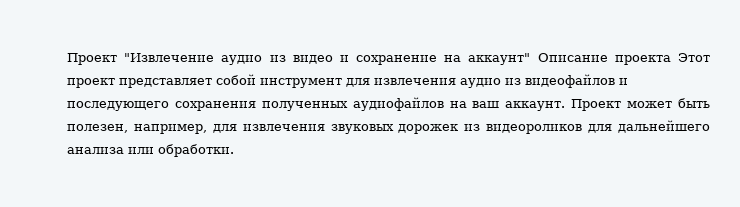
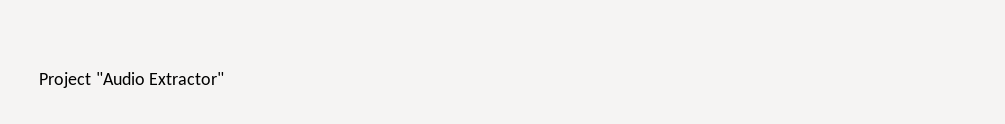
[67,53,710,65] [67,74,628,88] [67,97,711,111] [67,120,711,134] [67,144,234,157] Проект "Извлечение аудио из видео и сохранение на аккаунт" Описание проекта Этот проект представляет собой инструмент для извлечения аудио из видеофайлов и последующего сохранения полученных аудиофайлов на ваш аккаунт. Проект может быть полезен, например, для извлечения звуковых дорожек из видеороликов для дальнейшего анализа или обработки. -> [39,72,225,88] Project "Audio Extractor"

